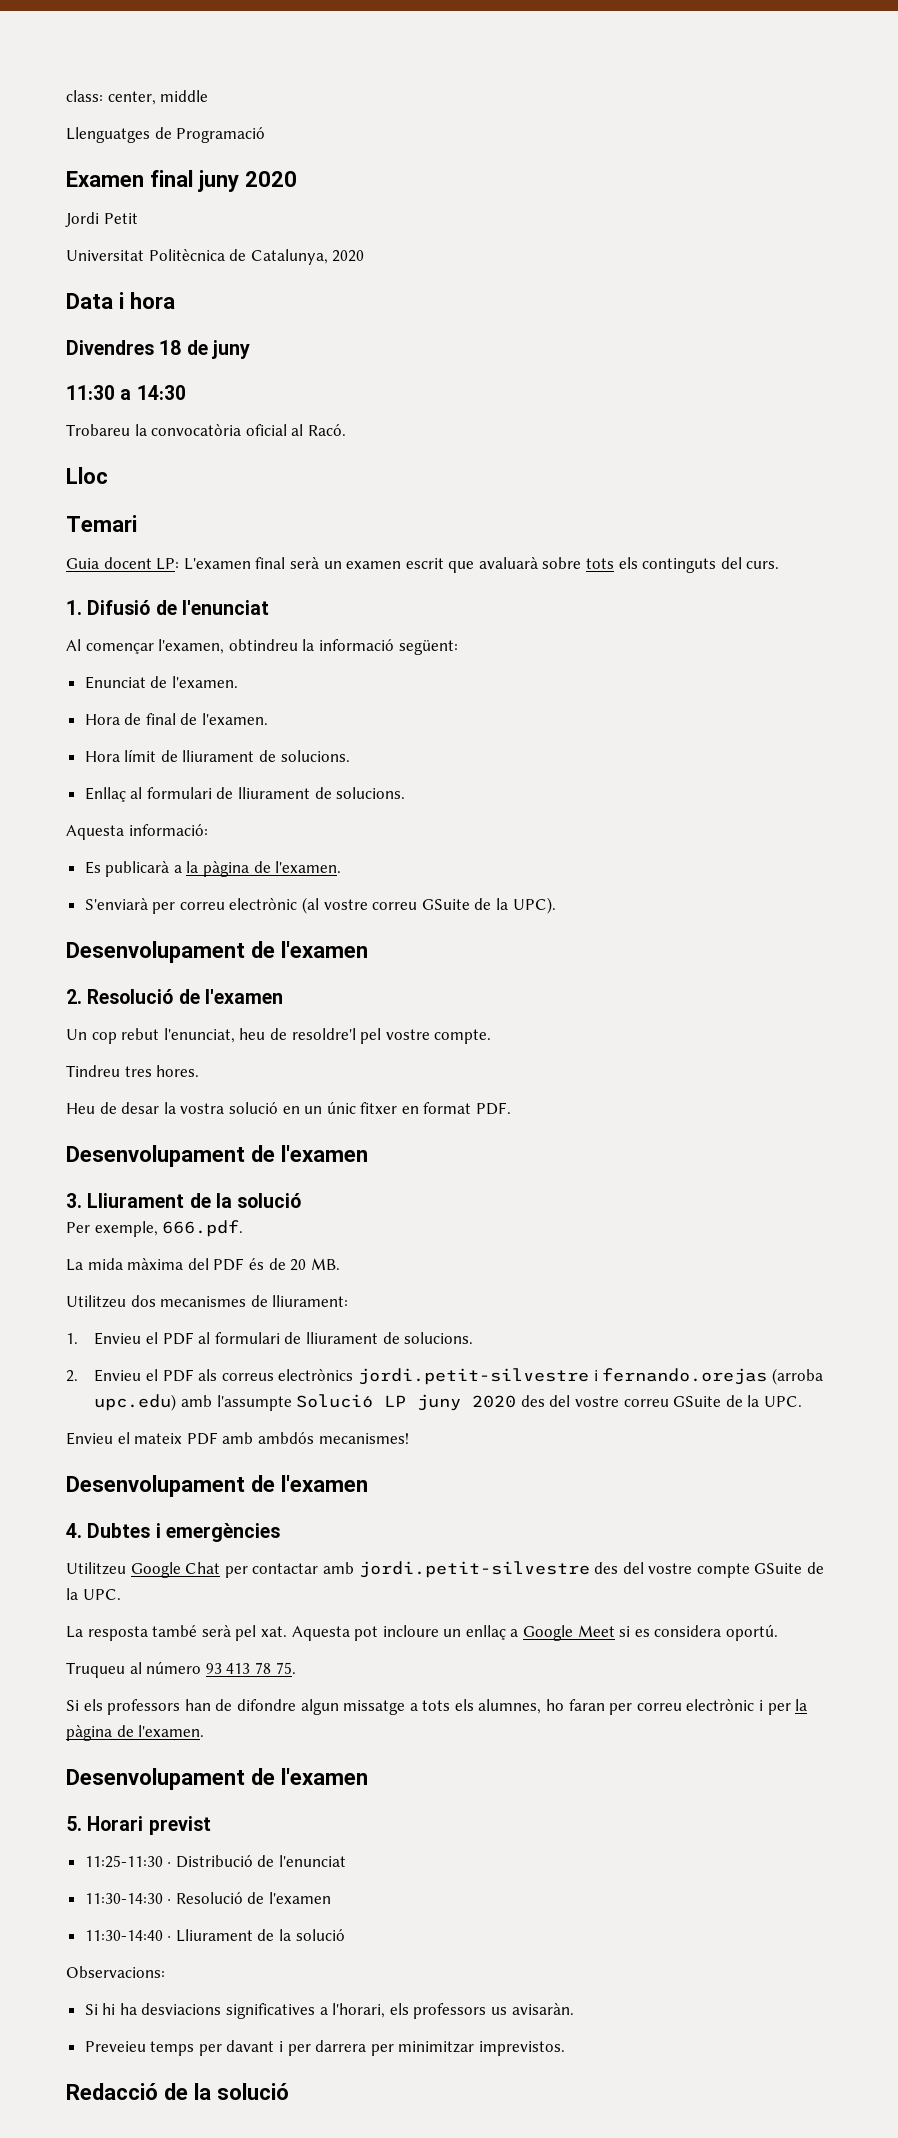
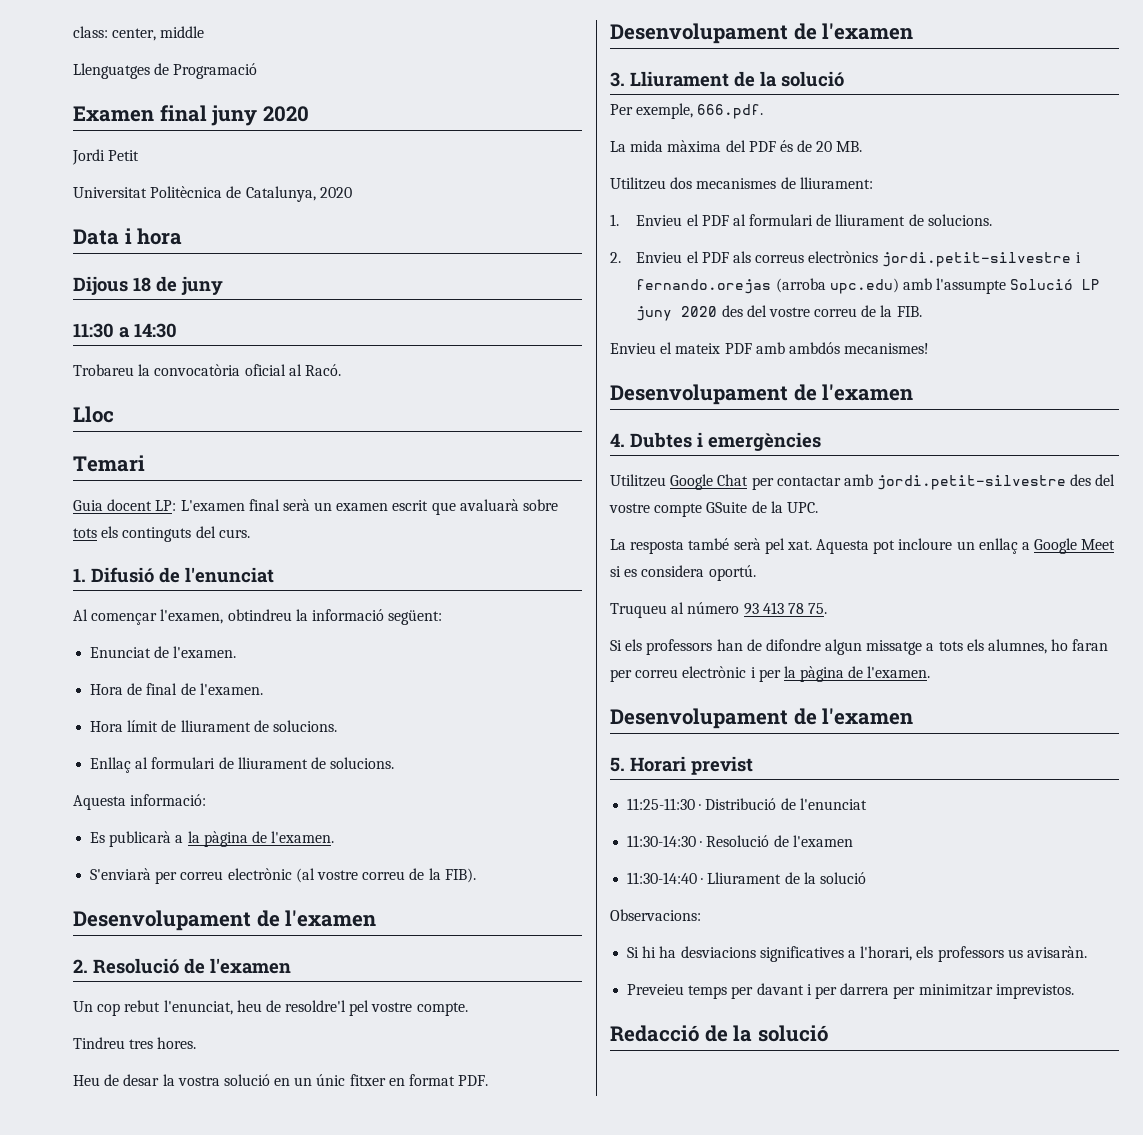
[66,340,154,355] Divendres -> [73,276,128,295] Dijous
[421,897,556,914] GSuite de la UPC). -> [409,868,476,883] de la FIB).
[673,1395,802,1407] GSuite de la UPC. -> [861,305,922,317] de la FIB.

